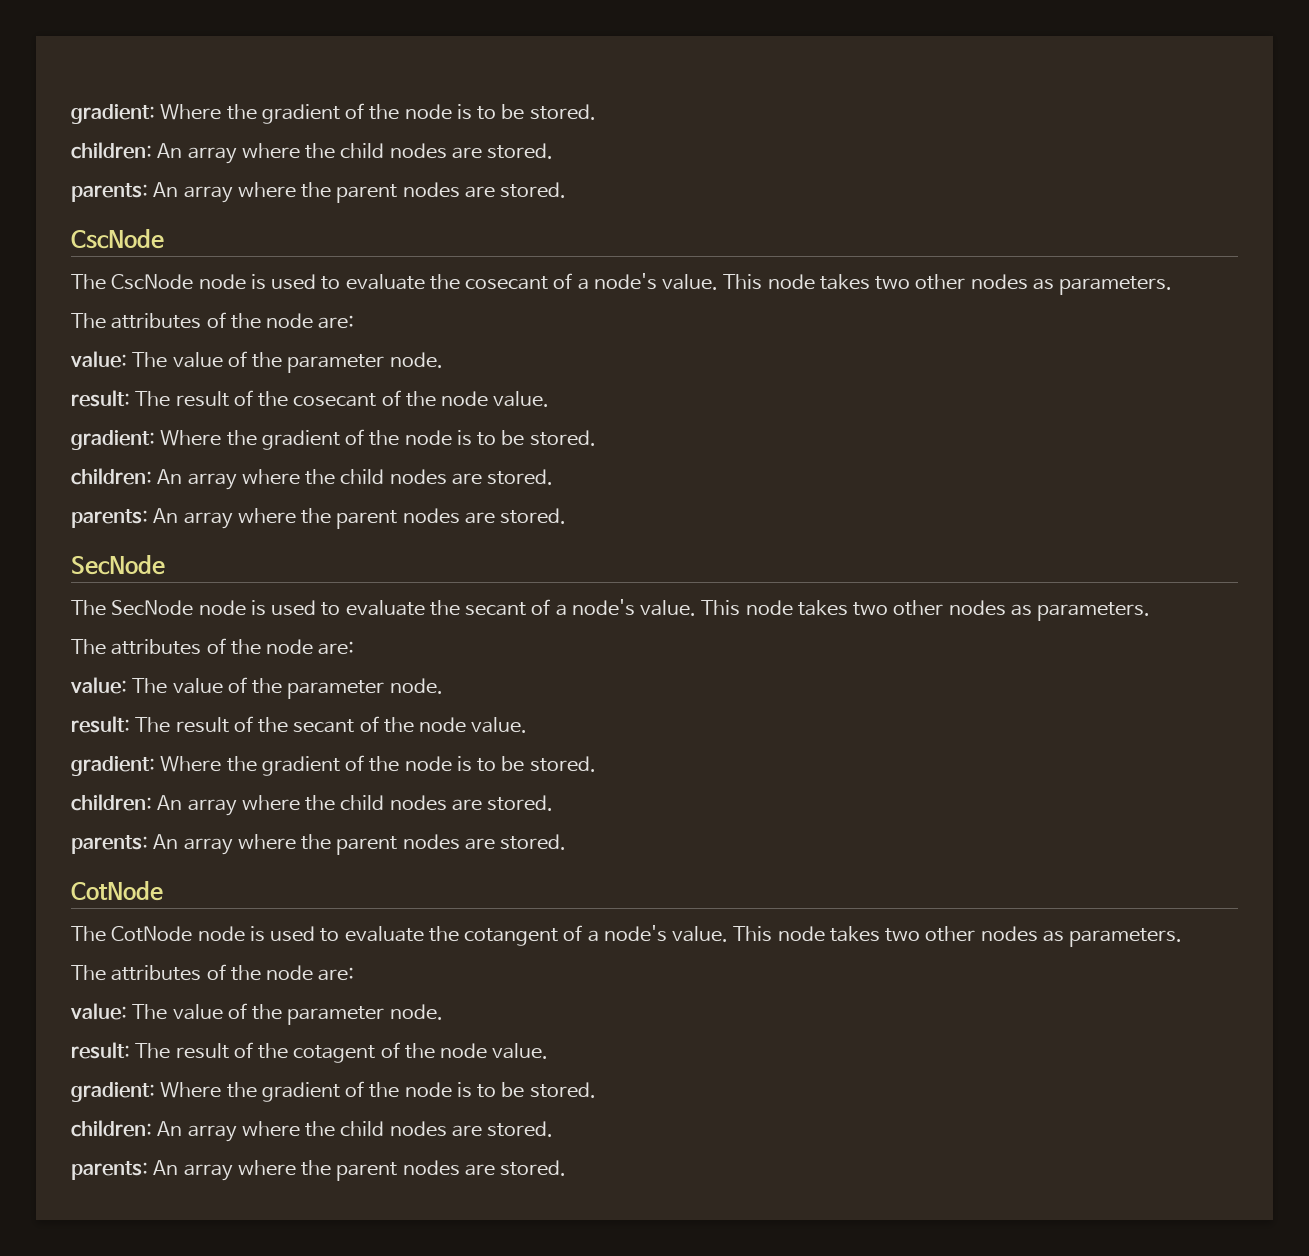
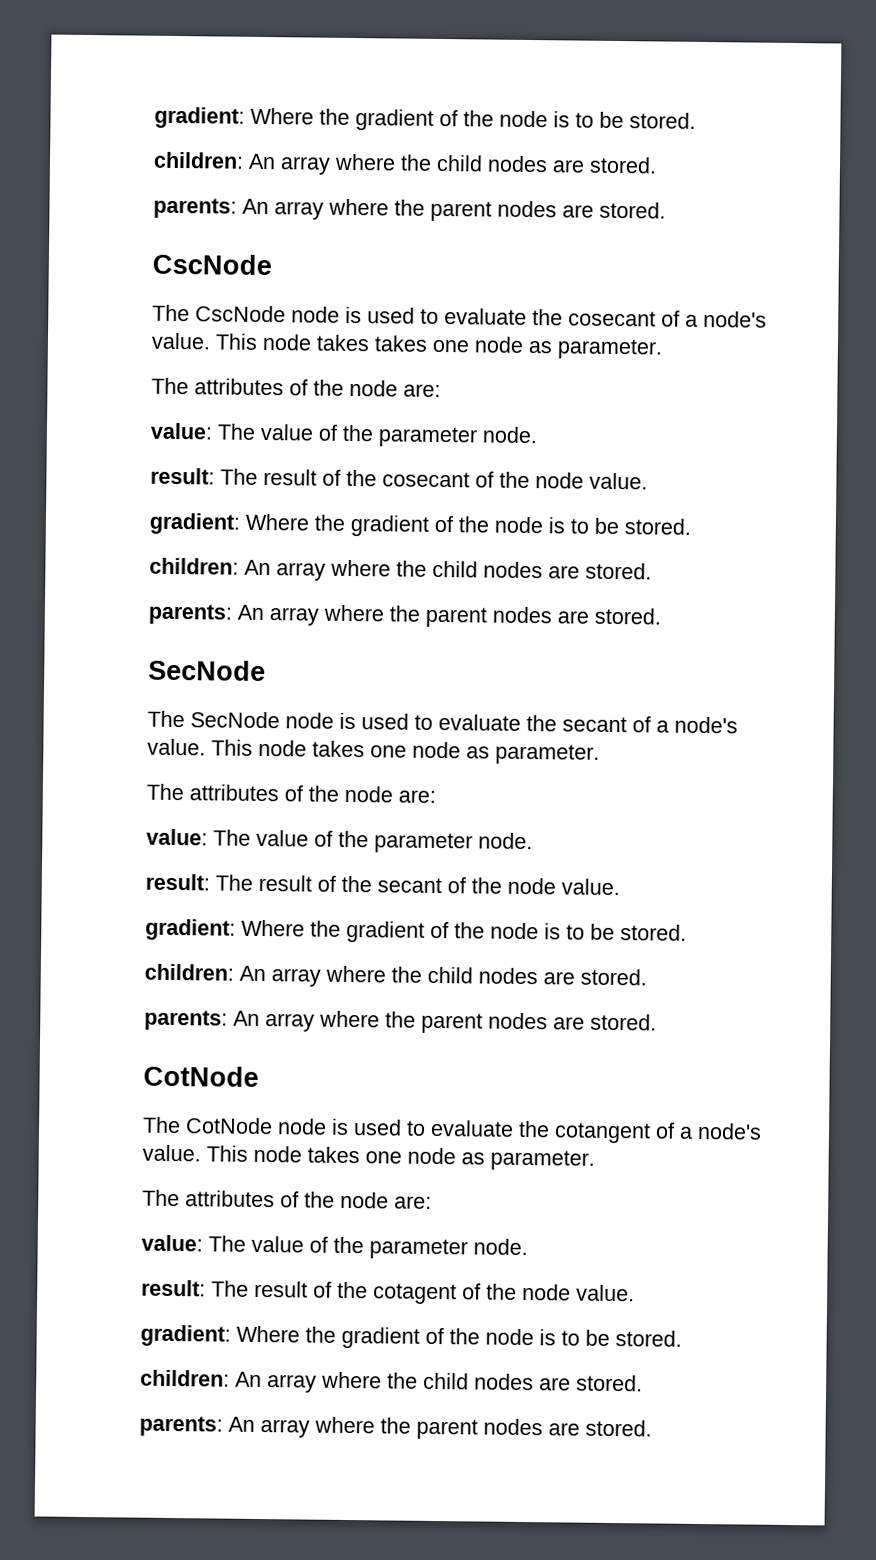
[875,274,1173,295] two other nodes as parameters. -> [374,335,663,360] takes one node as parameter.
[853,600,1151,621] two other nodes as parameters. -> [370,741,600,765] one node as parameter.
[885,926,1183,947] two other nodes as parameters. -> [365,1147,595,1171] one node as parameter.

